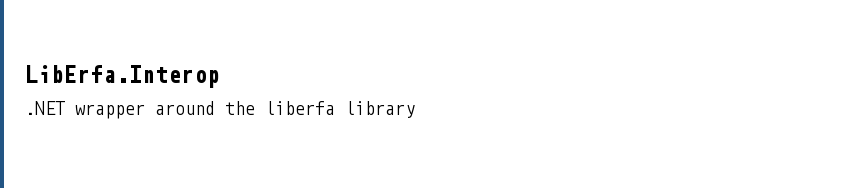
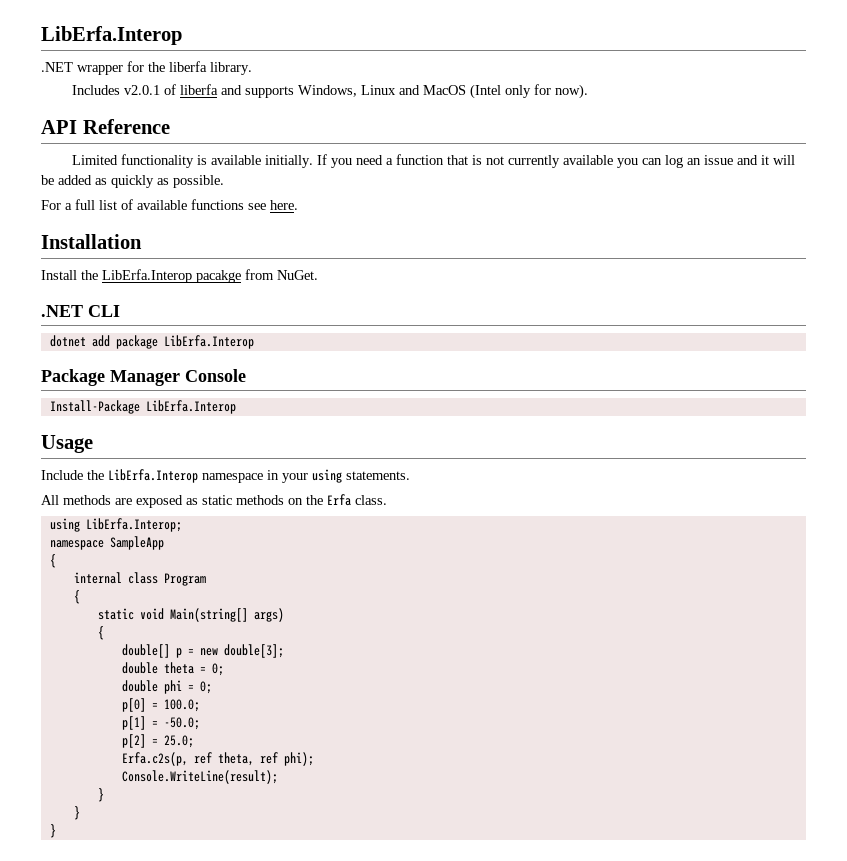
[155,101,215,115] around -> [127,61,144,72] for
[345,101,415,118] library -> [210,62,252,75] [72,84,589,99] [41,119,170,134] [72,154,796,168] [41,175,224,188] [41,199,298,210] [41,234,142,249] [41,269,318,283] [41,305,120,317] [49,335,254,349] [41,369,246,386] [49,400,236,414] [41,435,93,453] [41,469,410,483] [41,494,387,508] [49,518,182,532] [49,536,164,550] [49,554,56,568] [73,572,206,586] [73,590,80,604] [97,608,284,622] [97,626,104,640] [121,644,284,658] [121,662,224,676] [121,680,212,694] [121,698,200,712] [121,716,200,730] [121,734,194,748] [121,752,314,766] [121,770,278,784] [97,788,104,802] [73,806,80,820] [49,824,56,838] library. // Includes v2.0.1 of liberfa and supports Windows, Linux and MacOS (Intel only for now). // API Reference // Limited functionality is available initially. If you need a function that is not currently available you can log an issue and it will be added as quickly as possible. // For a full list of available functions see here. // Installation // Install the LibErfa.Interop pacakge from NuGet. // .NET CLI // dotnet add package LibErfa.Interop // Package Manager Console // Install-Package LibErfa.Interop // Usage // Include the LibErfa.Interop namespace in your using statements. // All methods are exposed as static methods on the Erfa class. // using LibErfa.Interop; // namespace SampleApp // { // internal class Program // { // static void Main(string[] args) // { // double[] p = new double[3]; // double theta = 0; // double phi = 0; // p[0] = 100.0; // p[1] = -50.0; // p[2] = 25.0; // Erfa.c2s(p, ref theta, ref phi); // Console.WriteLine(result); // } // } // }

